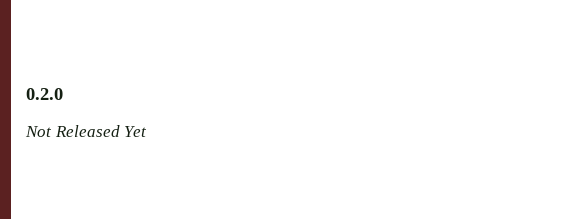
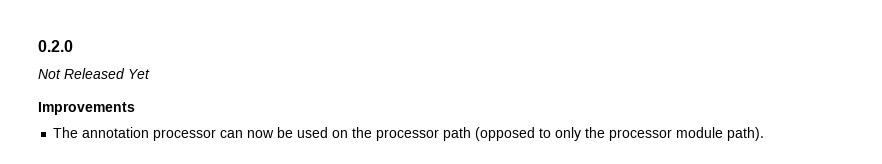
(148, 131) none -> [38,102,135,115] [53,127,765,141] // Improvements // The annotation processor can now be used on the processor path (opposed to only the processor module path).

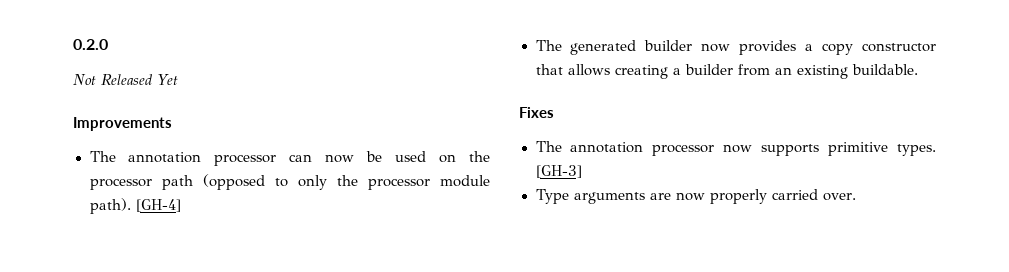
(765, 134) none -> [135,199,181,212] [535,40,936,55] [535,64,918,79] [519,107,554,118] [535,141,936,156] [535,165,582,178] [535,189,857,204] [GH-4] // The generated builder now provides a copy constructor that allows creating a builder from an existing buildable. // Fixes // The annotation processor now supports primitive types. [GH-3] // Type arguments are now properly carried over.

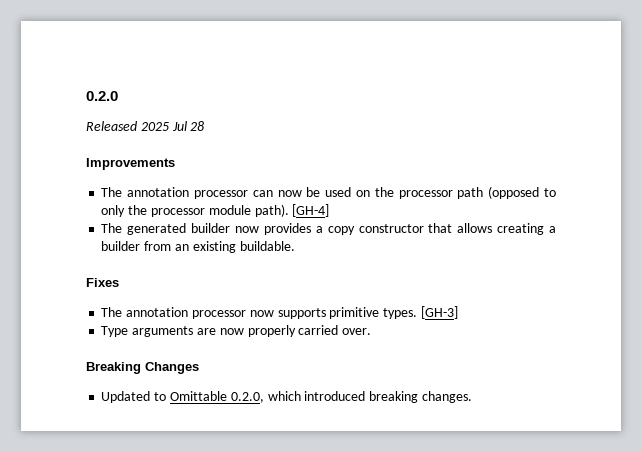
[73,74,178,86] Not Released Yet -> [86,121,205,131] Released 2025 Jul 28
(857, 197) none -> [86,362,199,374] [101,391,472,403] // Breaking Changes // Updated to Omittable 0.2.0, which introduced breaking changes.

